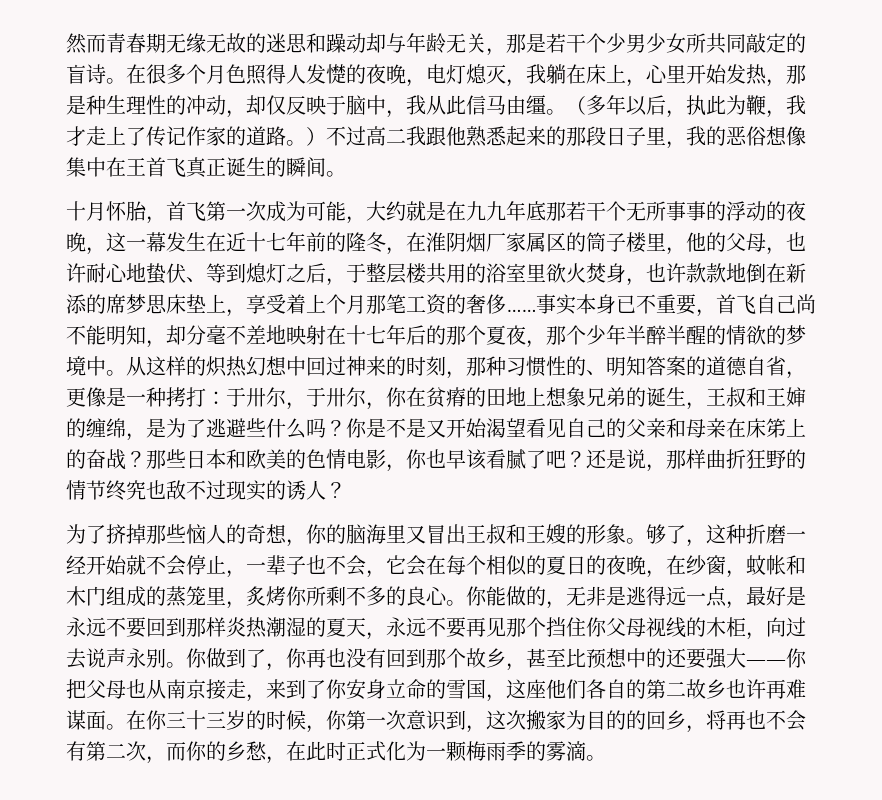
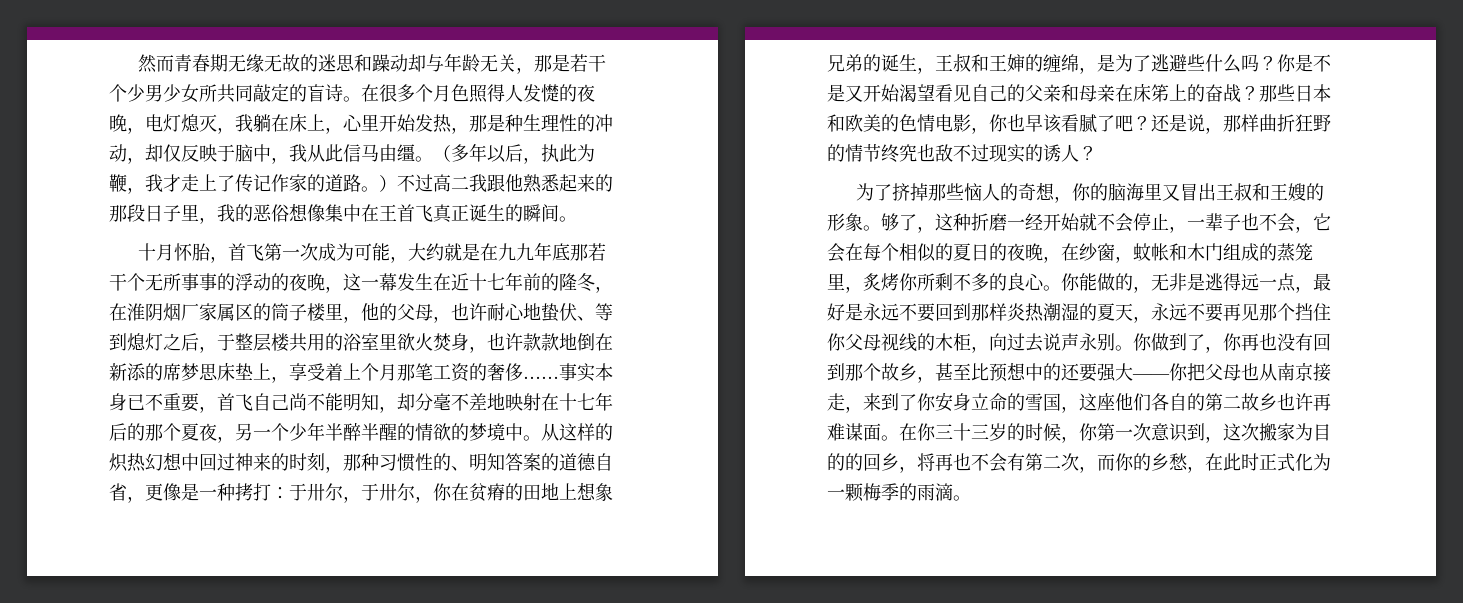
[546,326,566,345] 那 -> [235,423,271,441] 另一
[486,741,566,761] 雨季的雾 -> [881,483,935,501] 季的雨

